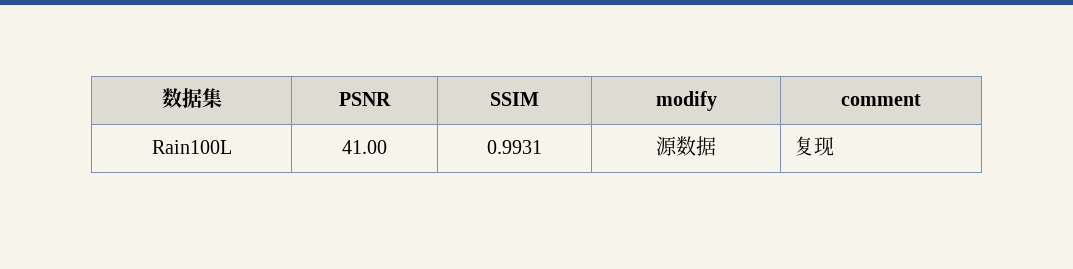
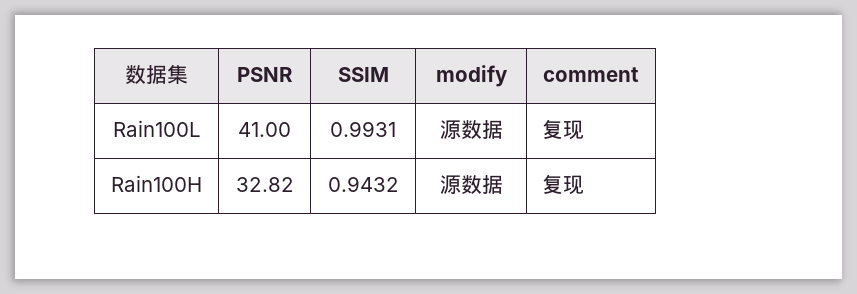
(834, 146) none -> [111,175,202,192] [235,177,294,192] [327,176,399,192] [439,175,503,194] [542,174,585,195] // Rain100H | 32.82 | 0.9432 | 源数据 | 复现

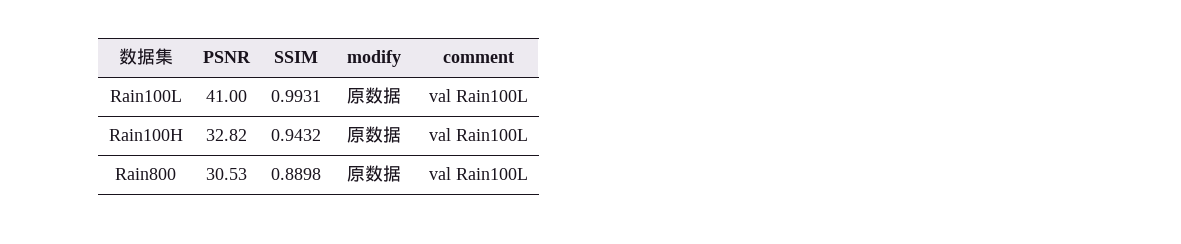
[439,120,503,139] [542,119,585,140] 源数据 | 复现 -> [347,87,401,104] [428,89,528,102] 原数据 | val Rain100L
[439,175,503,194] [542,174,585,195] 源数据 | 复现 -> [347,126,401,143] [428,128,528,141] [115,168,176,180] [206,168,247,180] [270,168,321,180] [347,165,401,182] [428,167,528,180] 原数据 | val Rain100L // Rain800 | 30.53 | 0.8898 | 原数据 | val Rain100L

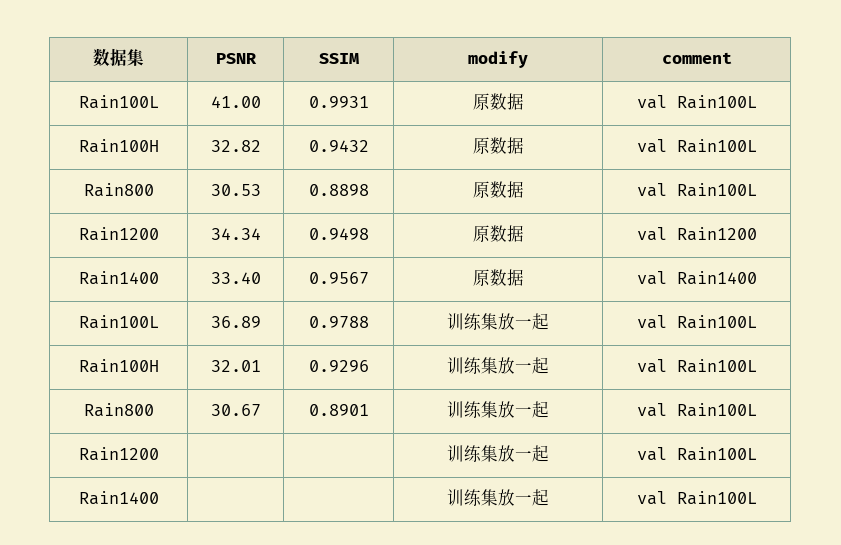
(528, 174) none -> [78,227,159,241] [210,228,261,240] [308,228,369,240] [472,225,524,242] [636,227,757,241] [78,271,159,285] [210,272,261,284] [308,272,369,284] [472,269,524,286] [636,271,757,285] [78,315,159,329] [210,316,261,328] [308,316,369,328] [447,313,549,330] [636,315,757,329] [78,359,159,373] [210,360,261,372] [308,360,369,372] [447,357,549,374] [636,359,757,373] [83,403,154,417] [210,404,261,416] [308,404,369,416] [447,401,549,418] [636,403,757,417] [78,447,159,461] [447,445,549,462] [636,447,757,461] [78,491,159,505] [447,489,549,506] [636,491,757,505] // Rain1200 | 34.34 | 0.9498 | 原数据 | val Rain1200 // Rain1400 | 33.40 | 0.9567 | 原数据 | val Rain1400 // Rain100L | 36.89 | 0.9788 | 训练集放一起 | val Rain100L // Rain100H | 32.01 | 0.9296 | 训练集放一起 | val Rain100L // Rain800 | 30.67 | 0.8901 | 训练集放一起 | val Rain100L // Rain1200 | | | 训练集放一起 | val Rain100L // Rain1400 | | | 训练集放一起 | val Rain100L

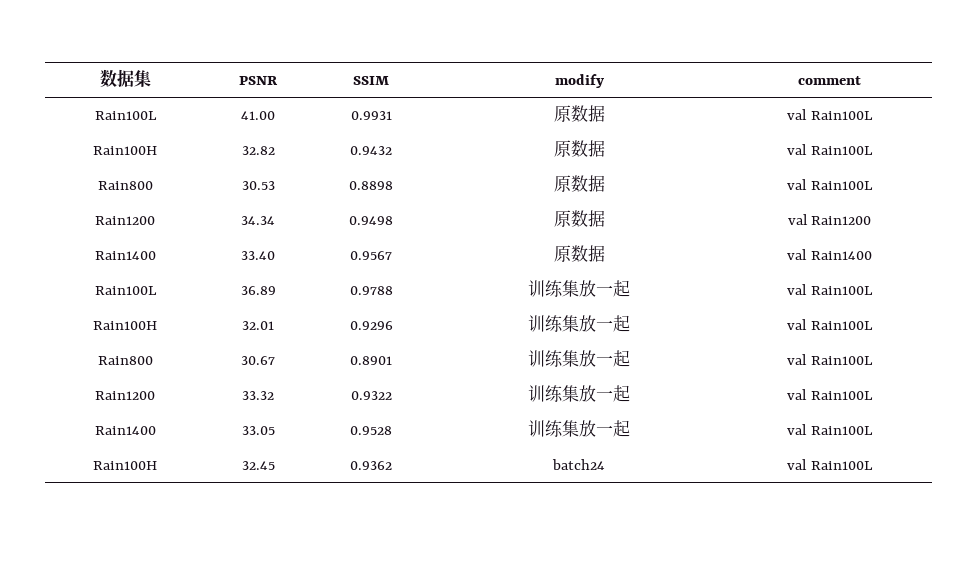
(159, 454) | -> [242,391,274,400] [350,391,392,400] 33.32 | 0.9322
[447,489,549,506] [636,491,757,505] | | 训练集放一起 | val Rain100L -> [241,426,275,435] [350,426,392,435] [528,420,630,437] [787,424,873,435] [93,461,157,470] [241,461,275,470] [350,461,392,470] [552,459,605,470] [787,459,873,470] 33.05 | 0.9528 | 训练集放一起 | val Rain100L // Rain100H | 32.45 | 0.9362 | batch24 | val Rain100L

